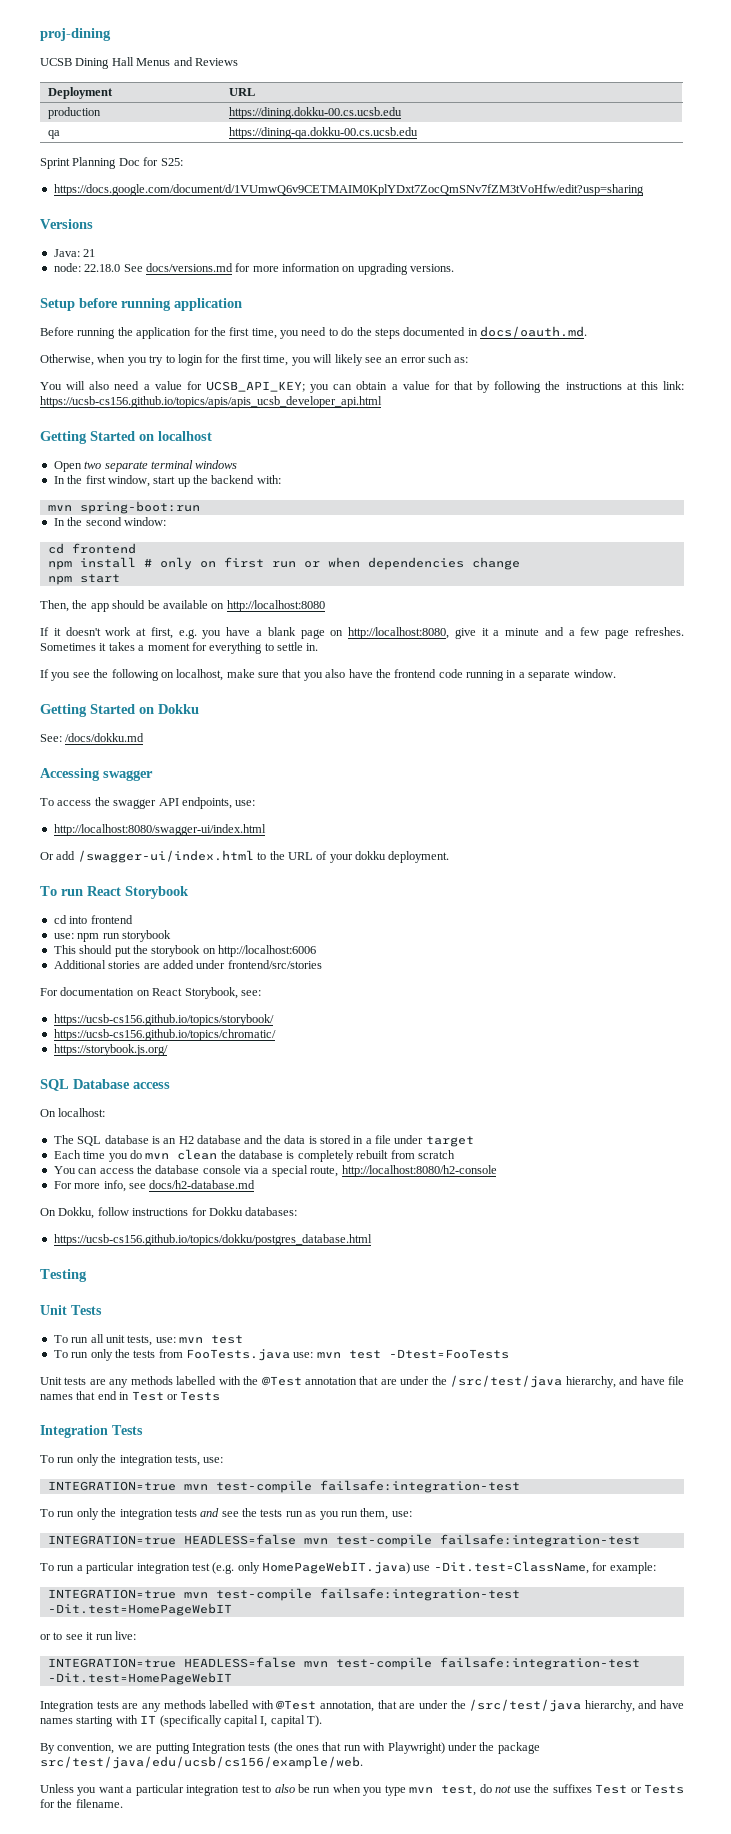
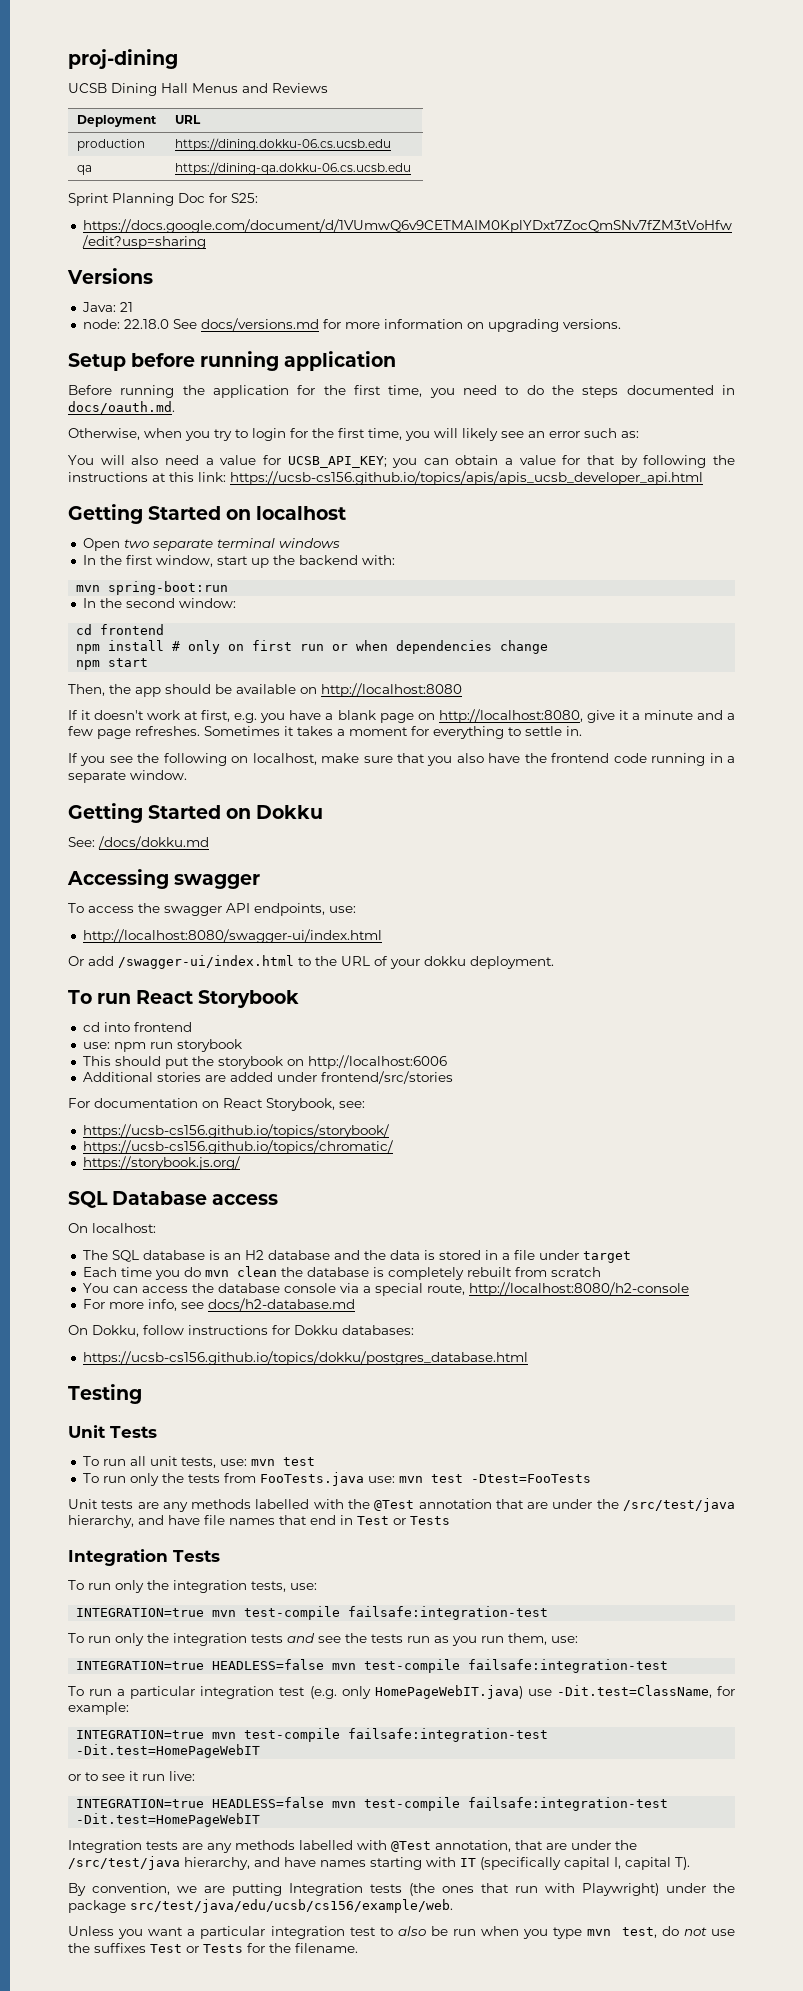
[228,107,402,119] https://dining.dokku-00.cs.ucsb.edu -> [175,138,392,151] https://dining.dokku-06.cs.ucsb.edu
[228,127,418,139] https://dining-qa.dokku-00.cs.ucsb.edu -> [175,162,412,175] https://dining-qa.dokku-06.cs.ucsb.edu

